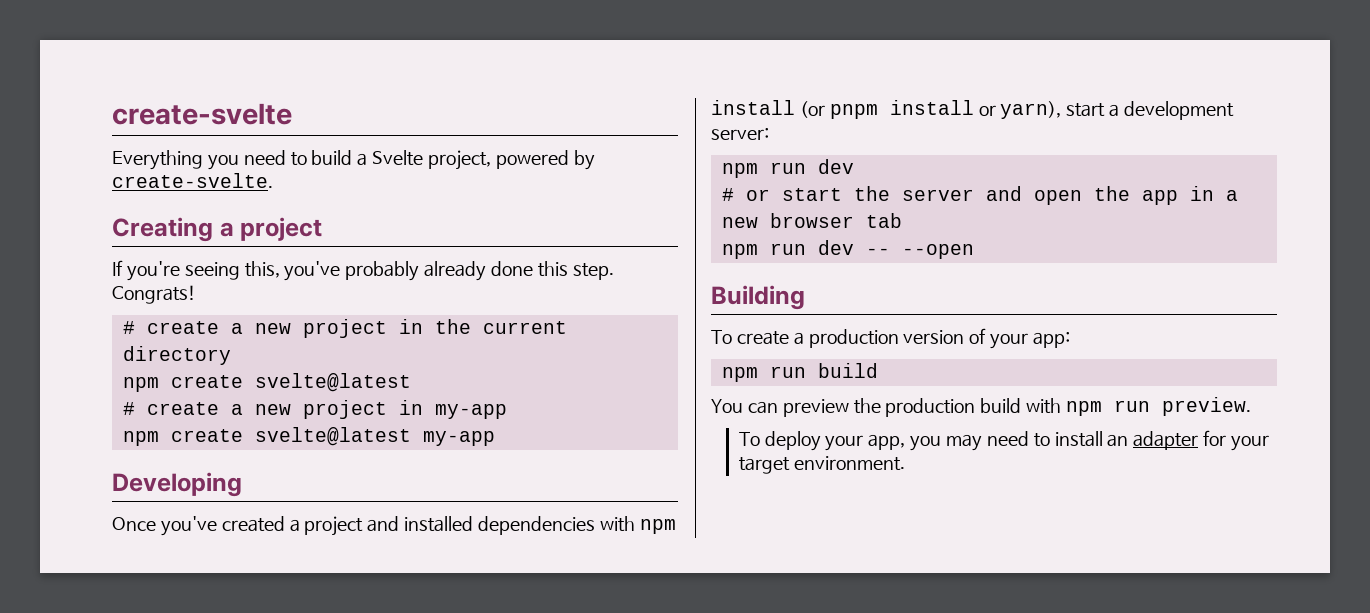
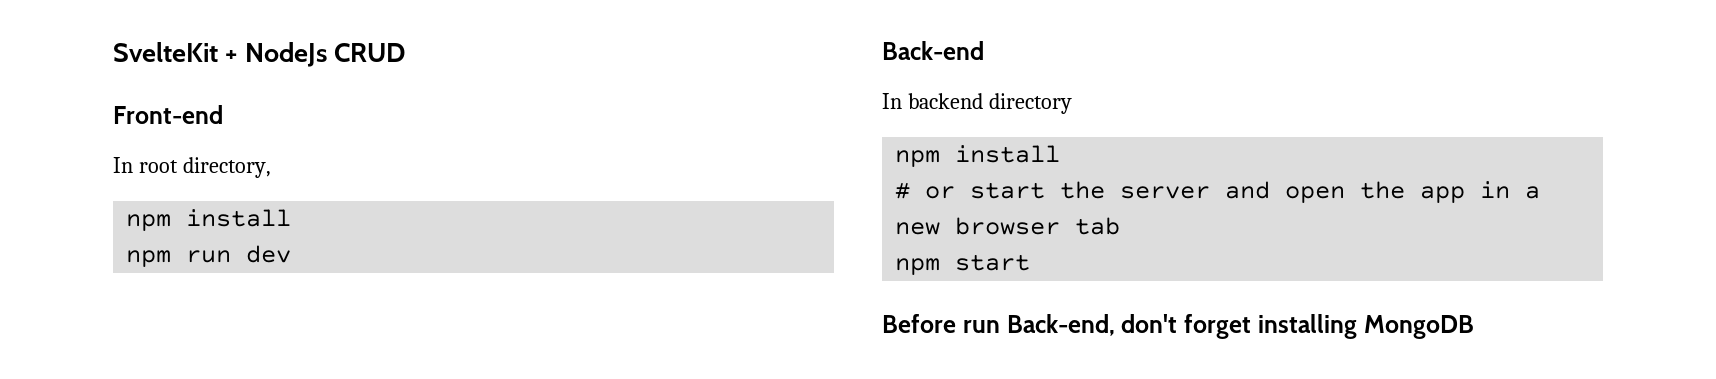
[112,103,292,125] [112,150,595,170] [112,173,273,188] [112,217,323,242] [112,260,614,281] [112,285,196,304] [122,319,567,338] [122,346,231,365] [122,373,411,392] [122,400,507,419] [122,427,495,446] [112,472,242,497] [112,516,676,536] [711,100,1235,120] [711,127,769,140] [721,159,854,178] create-svelte // Everything you need to build a Svelte project, powered by create-svelte. // Creating a project // If you're seeing this, you've probably already done this step. Congrats! // # create a new project in the current directory // npm create svelte@latest // # create a new project in my-app // npm create svelte@latest my-app // Developing // Once you've created a project and installed dependencies with npm install (or pnpm install or yarn), start a development server: // npm run dev -> [113,42,405,67] [113,105,223,124] [113,157,271,178] [126,209,292,231] [126,245,292,267] [882,41,984,60] [882,93,1072,114] [895,145,1061,167] SvelteKit + NodeJs CRUD // Front-end // In root directory, // npm install // npm run dev // Back-end // In backend directory // npm install
[769,240,974,259] [711,285,805,310] [711,328,1071,349] [721,363,878,382] [711,397,1251,417] [738,430,1269,451] [738,456,905,474] run dev -- --open // Building // To create a production version of your app: // npm run build // You can preview the production build with npm run preview. // To deploy your app, you may need to install an adapter for your target environment. -> [955,254,1031,271] [882,314,1474,339] start // Before run Back-end, don't forget installing MongoDB

